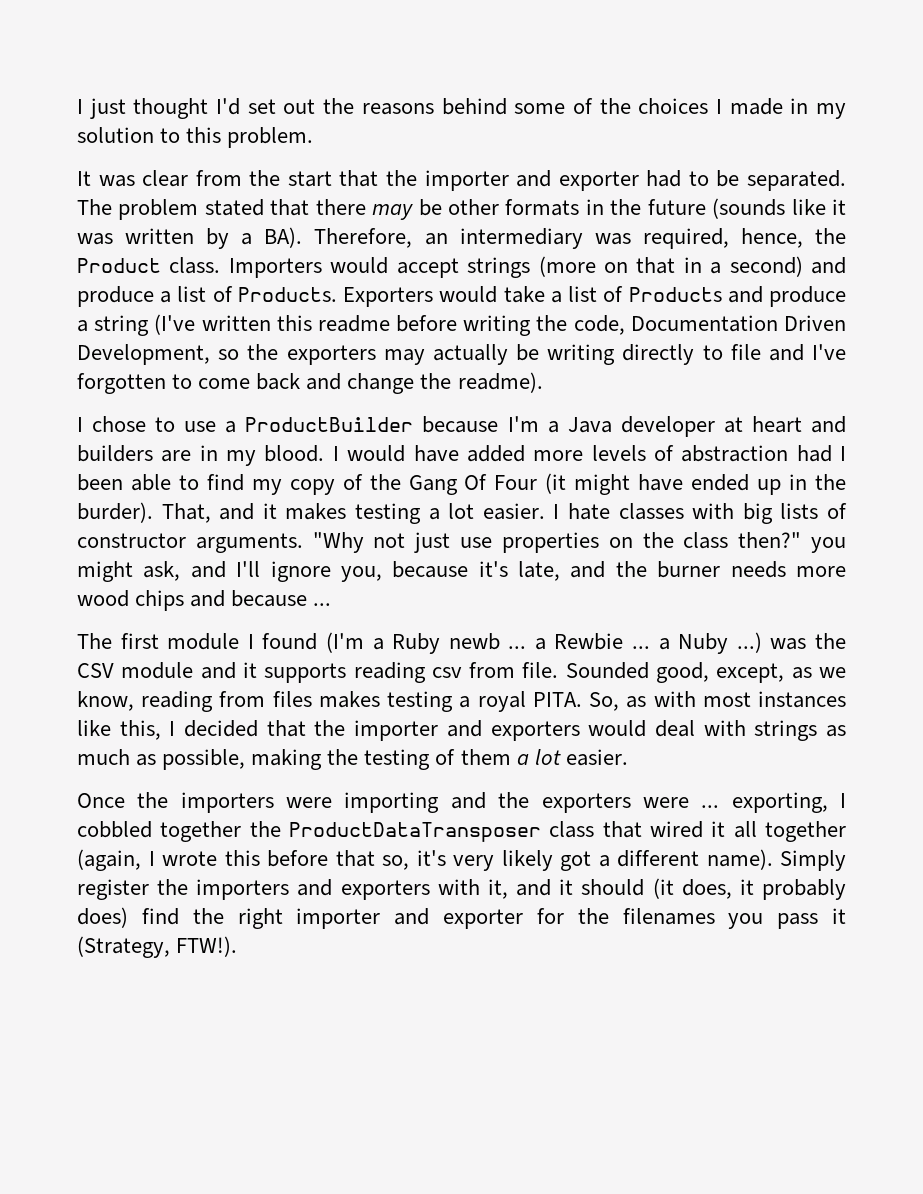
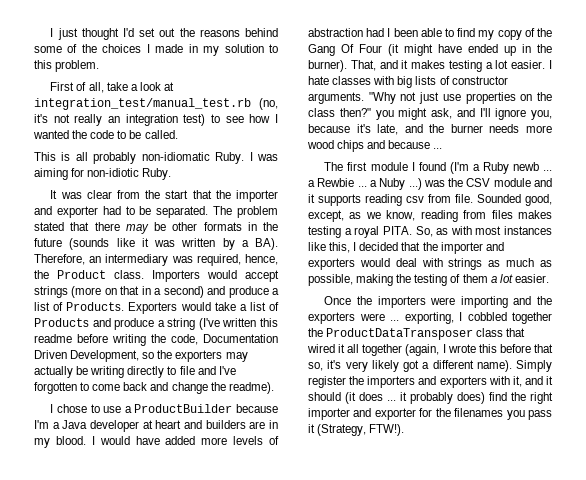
(314, 137) none -> [50,82,174,93] [34,98,278,110] [34,114,278,126] [33,130,178,139] [34,152,278,164] [34,168,172,180] // First of all, take a look at integration_test/manual_test.rb (no, it's not really an integration test) to see how I wanted the code to be called. // This is all probably non-idiomatic Ruby. I was aiming for non-idiotic Ruby.
[77,502,153,523] burder). -> [308,60,347,72] burner).
[681,879,732,899] does, -> [359,392,396,401] does ...

